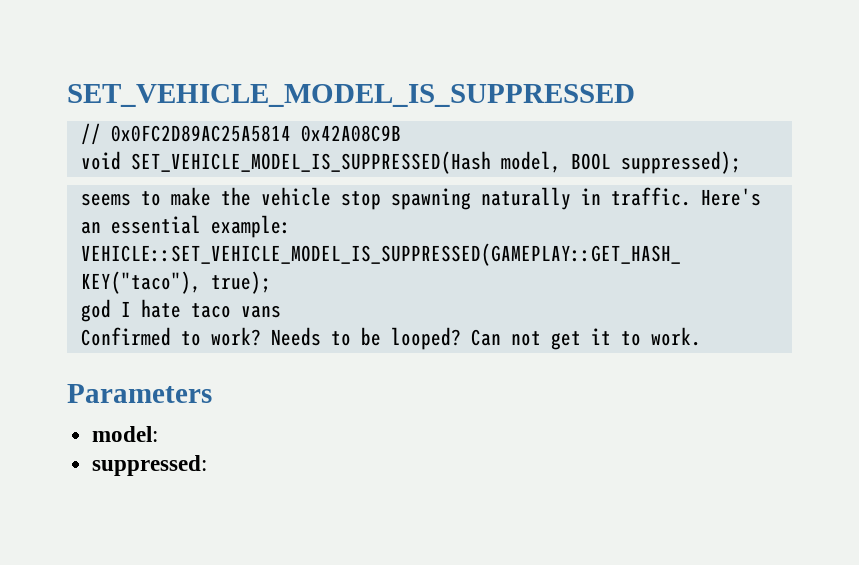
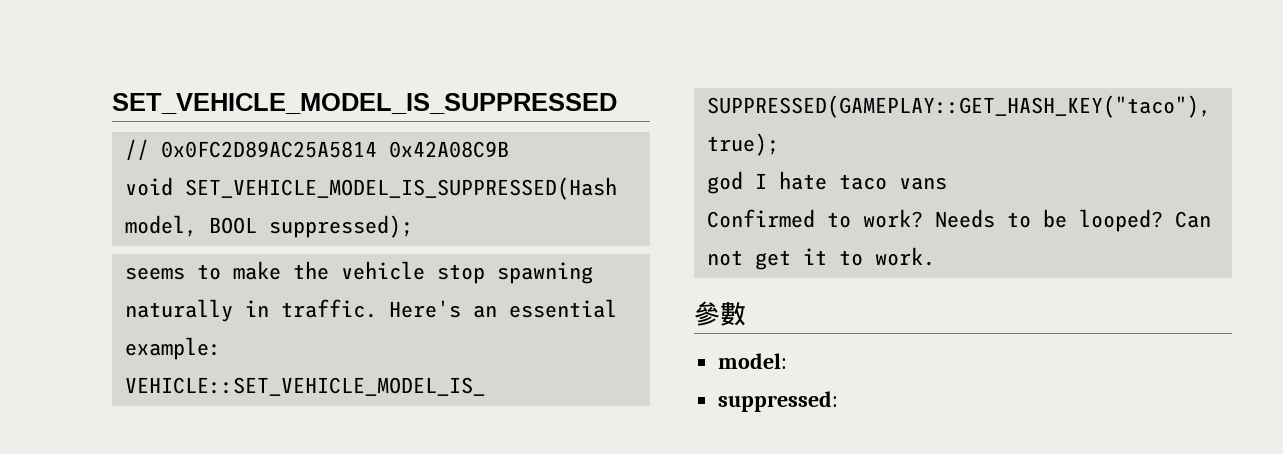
[67,384,212,403] Parameters -> [694,301,746,326] 參數

